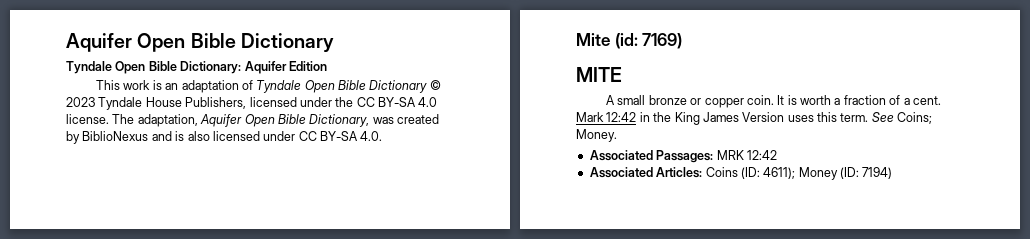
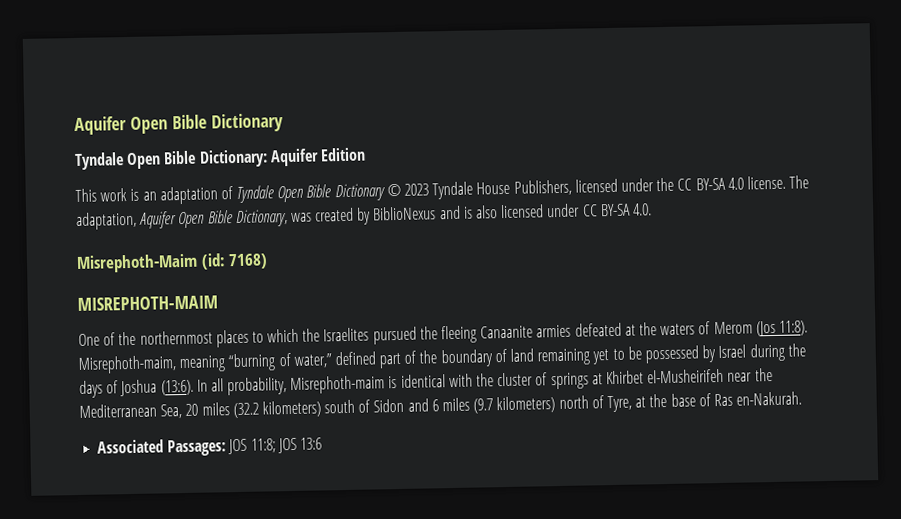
[576,33,683,49] [576,67,622,82] [606,95,941,108] [576,112,933,125] [576,129,617,142] [589,150,777,163] [589,167,893,180] Mite (id: 7169) // MITE // A small bronze or copper coin. It is worth a fraction of a cent. Mark 12:42 in the King James Version uses this term. See Coins; Money. // Associated Passages: MRK 12:42 // Associated Articles: Coins (ID: 4611); Money (ID: 7194) -> [76,253,269,273] [77,295,218,311] [78,320,808,348] [78,343,806,374] [79,368,773,398] [79,391,803,419] [97,437,322,457] Misrephoth-Maim (id: 7168) // MISREPHOTH-MAIM // One of the northernmost places to which the Israelites pursued the fleeing Canaanite armies defeated at the waters of Merom (Jos 11:8). Misrephoth-maim, meaning “burning of water,” defined part of the boundary of land remaining yet to be possessed by Israel during the days of Joshua (13:6). In all probability, Misrephoth-maim is identical with the cluster of springs at Khirbet el-Musheirifeh near the Mediterranean Sea, 20 miles (32.2 kilometers) south of Sidon and 6 miles (9.7 kilometers) north of Tyre, at the base of Ras en-Nakurah. // Associated Passages: JOS 11:8; JOS 13:6

